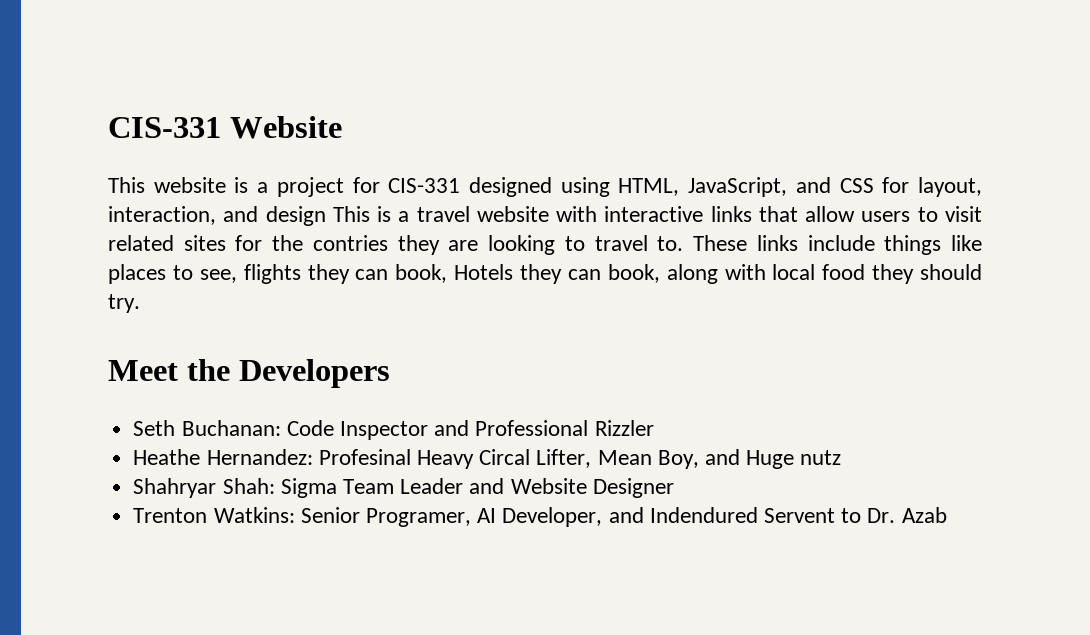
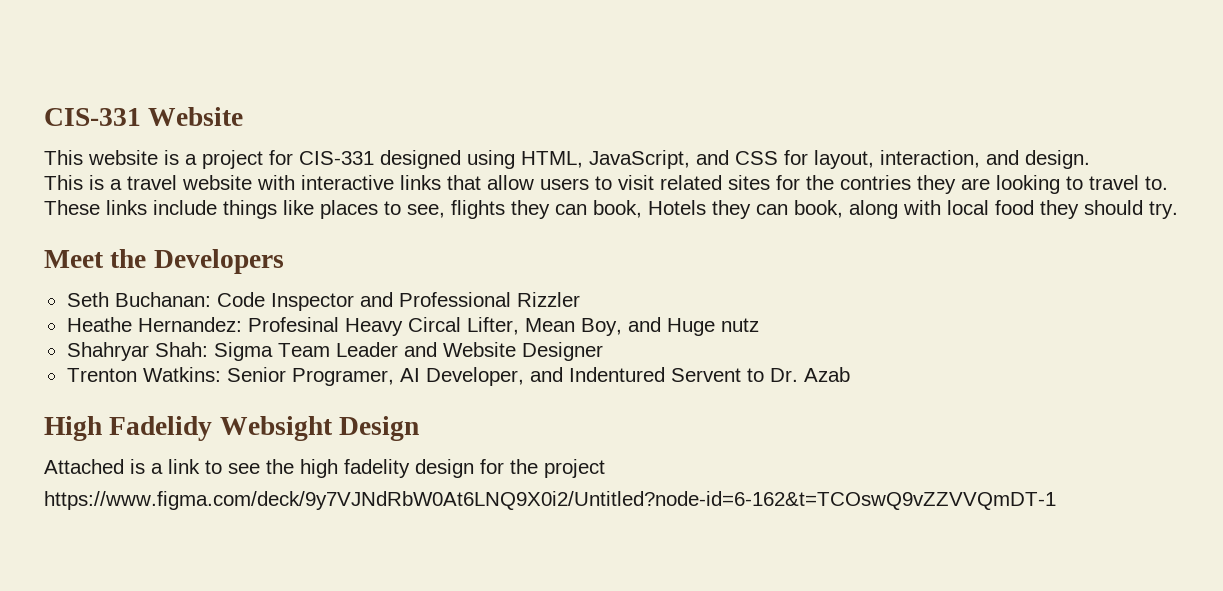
[265,206,326,226] design -> [1025,150,1090,169] design. //
[649,507,758,523] Indendured -> [568,367,665,382] Indentured
(947, 515) none -> [44,416,420,441] [44,459,605,478] [44,491,1056,510] // High Fadelidy Websight Design // Attached is a link to see the high fadelity design for the project // https://www.figma.com/deck/9y7VJNdRbW0At6LNQ9X0i2/Untitled?node-id=6-162&t=TCOswQ9vZZVVQmDT-1

